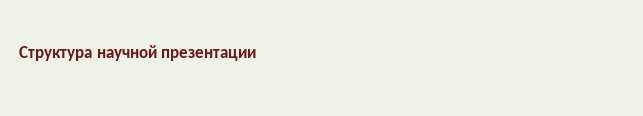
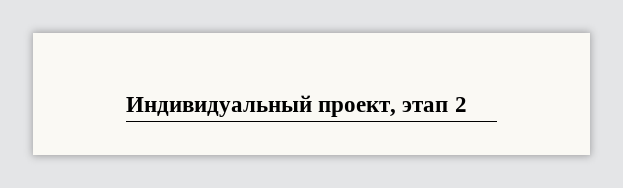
[19,45,257,61] Структура научной презентации -> [126,95,467,117] Индивидуальный проект, этап 2

